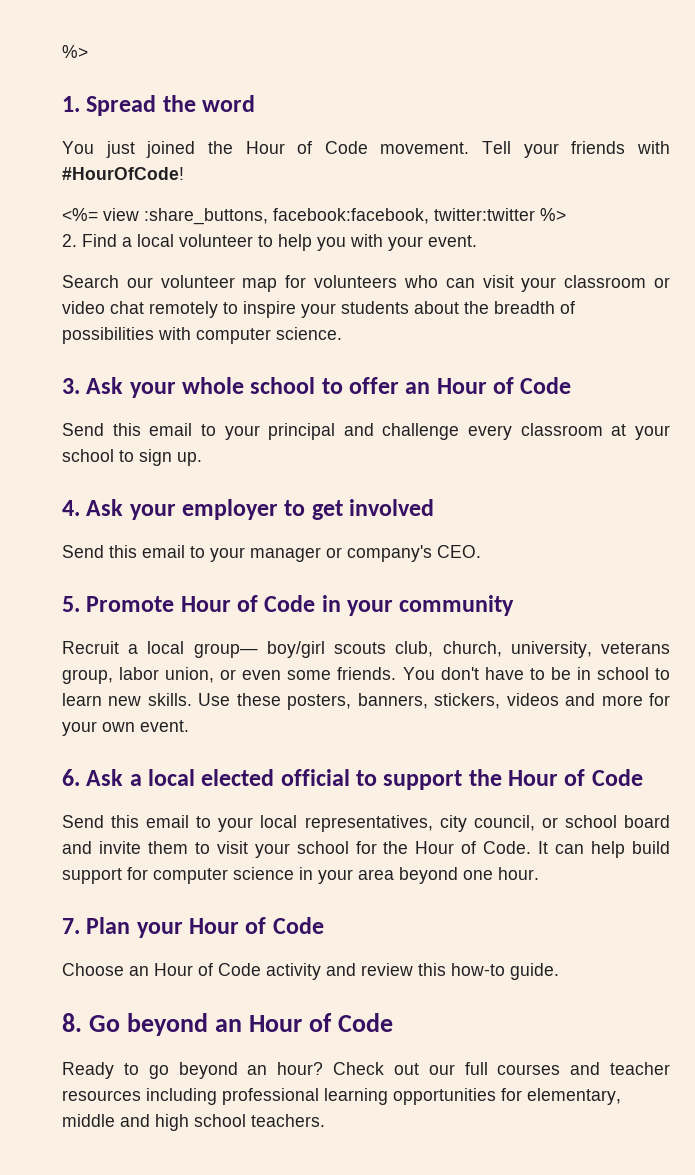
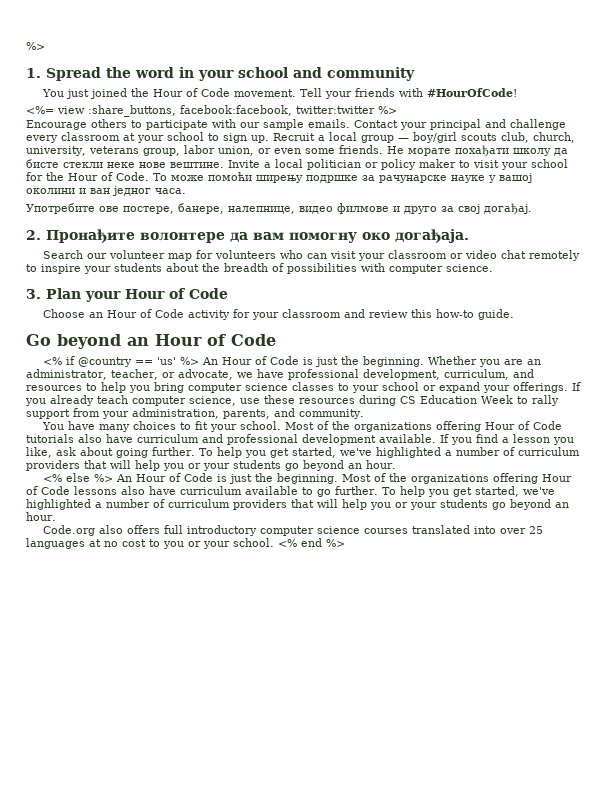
(256, 103) none -> [179,67,415,81] in your school and community
[62,234,477,251] 2. Find a local volunteer to help you with your event. -> [26,119,566,130] [26,132,575,143] [26,145,568,157] [26,159,568,170] [26,172,532,183] [26,186,186,196] [26,203,532,215] [26,229,469,244] Encourage others to participate with our sample emails. Contact your principal and challenge every classroom at your school to sign up. Recruit a local group — boy/girl scouts club, church, university, veterans group, labor union, or even some friends. Не морате похађати школу да бисте стекли неке нове вештине. Invite a local politician or policy maker to visit your school for the Hour of Code. То може помоћи ширењу подршке за рачунарске науке у вашој околини и ван једног часа. // Употребите ове постере, банере, налепнице, видео филмове и друго за свој догађај. // 2. Пронађите волонтере да вам помогну око догађаја.
[86,377,572,398] [62,423,670,440] [62,449,202,466] [62,499,435,520] [62,545,481,562] [62,595,515,616] [62,641,670,658] [62,667,670,684] [62,693,670,710] [62,720,189,736] [62,769,643,790] [62,815,670,832] [62,841,670,858] [62,867,539,884] [62,918,80,934] Ask your whole school to offer an Hour of Code // Send this email to your principal and challenge every classroom at your school to sign up. // 4. Ask your employer to get involved // Send this email to your manager or company's CEO. // 5. Promote Hour of Code in your community // Recruit a local group— boy/girl scouts club, church, university, veterans group, labor union, or even some friends. You don't have to be in school to learn new skills. Use these posters, banners, stickers, videos and more for your own event. // 6. Ask a local elected official to support the Hour of Code // Send this email to your local representatives, city council, or school board and invite them to visit your school for the Hour of Code. It can help build support for computer science in your area beyond one hour. // 7. -> (41, 294) none
(321, 971) none -> [233,309,342,320] for your classroom
[62,1013,82,1032] 8. -> (515, 314) none
[62,1062,670,1079] [62,1088,621,1105] [62,1114,325,1131] Ready to go beyond an hour? Check out our full courses and teacher resources including professional learning opportunities for elementary, middle and high school teachers. -> [43,356,542,367] [26,369,534,380] [26,382,581,393] [25,395,559,406] [26,408,364,419] [42,421,563,432] [26,434,574,445] [26,447,580,458] [26,460,396,471] [43,473,573,484] [26,486,555,497] [26,499,569,510] [26,512,56,521] [43,525,544,536] [26,538,345,549] <% if @country == 'us' %> An Hour of Code is just the beginning. Whether you are an administrator, teacher, or advocate, we have professional development, curriculum, and resources to help you bring computer science classes to your school or expand your offerings. If you already teach computer science, use these resources during CS Education Week to rally support from your administration, parents, and community. // You have many choices to fit your school. Most of the organizations offering Hour of Code tutorials also have curriculum and professional development available. If you find a lesson you like, ask about going further. To help you get started, we've highlighted a number of curriculum providers that will help you or your students go beyond an hour. // <% else %> An Hour of Code is just the beginning. Most of the organizations offering Hour of Code lessons also have curriculum available to go further. To help you get started, we've highlighted a number of curriculum providers that will help you or your students go beyond an hour. // Code.org also offers full introductory computer science courses translated into over 25 languages at no cost to you or your school. <% end %>

